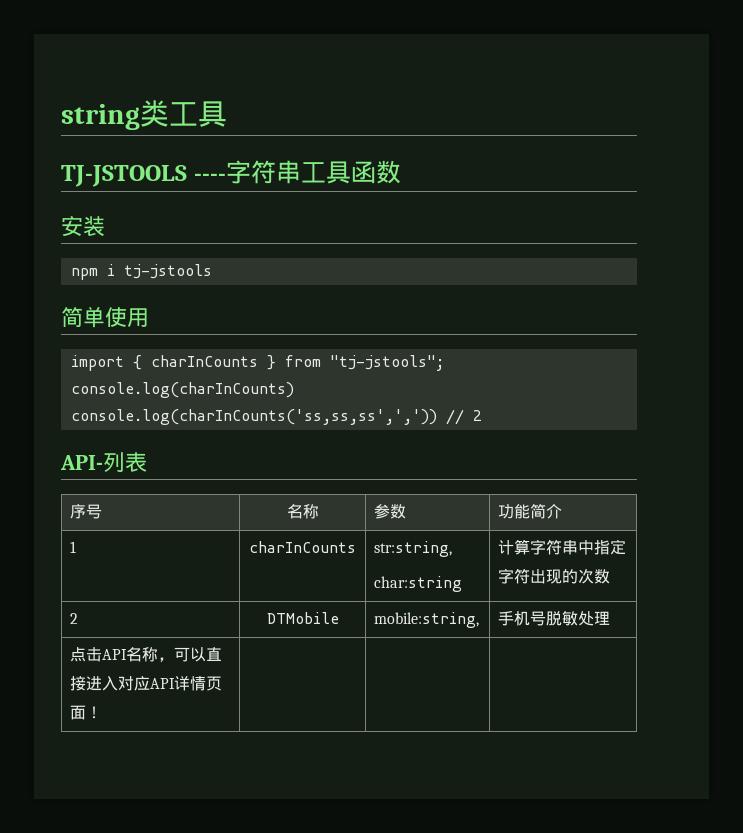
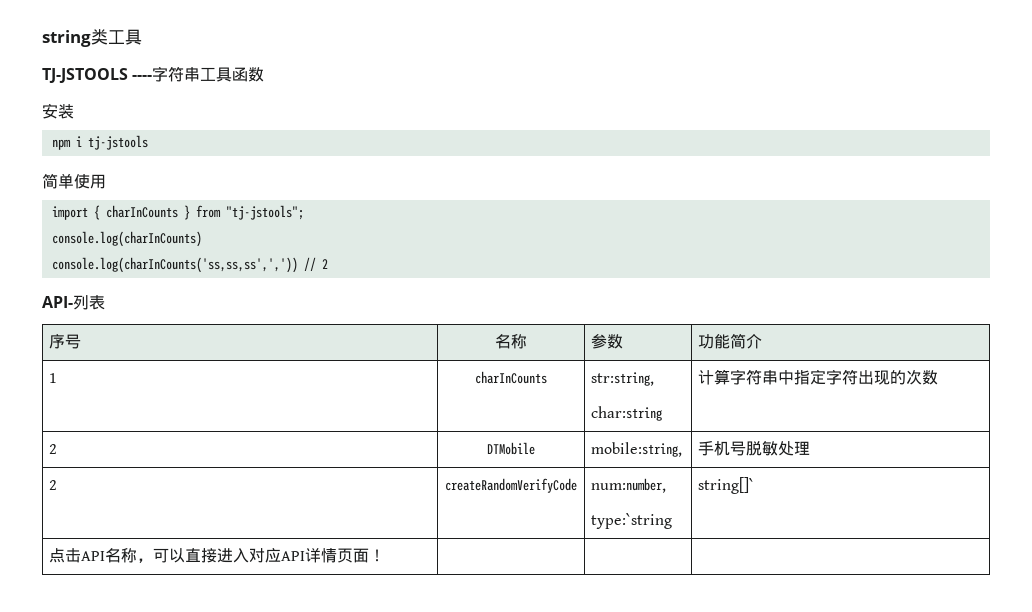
(610, 618) none -> [49,480,58,490] [445,478,577,493] [591,478,667,493] [591,513,673,529] [698,477,755,494] // 2 | createRandomVerifyCode | num:number, // type:`string | string[]`

